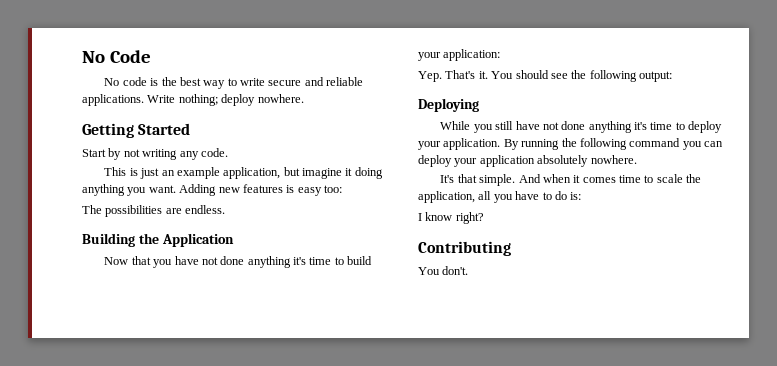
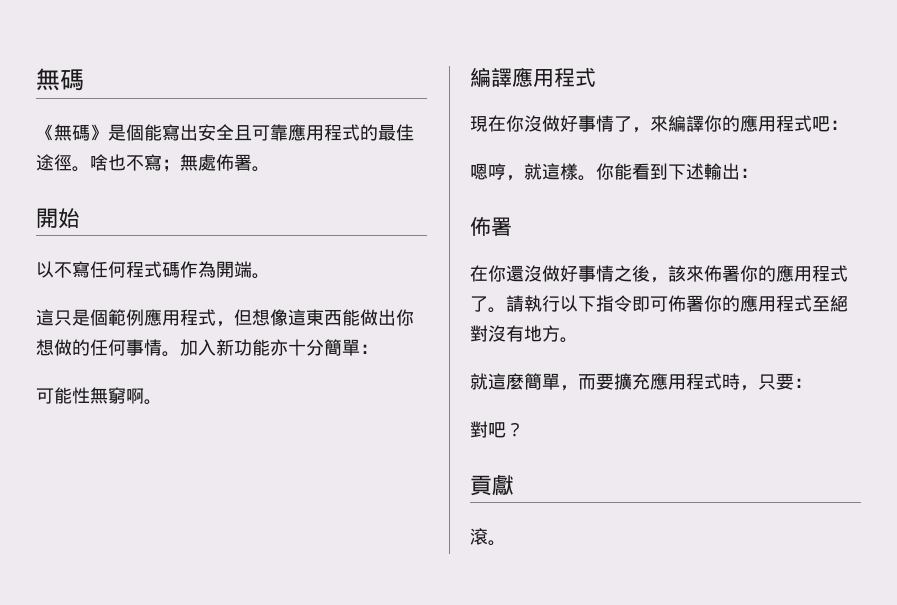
[82,50,151,63] [104,77,364,89] [82,94,304,106] [82,123,191,138] [82,148,228,160] [104,167,383,179] [82,184,342,196] [82,205,226,217] [82,233,234,247] [104,256,373,268] [418,49,501,61] [418,70,672,82] [418,98,479,112] [440,121,723,133] [418,138,723,150] [418,155,637,167] [440,174,702,186] [418,191,582,203] [418,212,484,224] [418,241,511,256] [418,266,469,275] No Code // No code is the best way to write secure and reliable applications. Write nothing; deploy nowhere. // Getting Started // Start by not writing any code. // This is just an example application, but imagine it doing anything you want. Adding new features is easy too: // The possibilities are endless. // Building the Application // Now that you have not done anything it's time to build your application: // Yep. That's it. You should see the following output: // Deploying // While you still have not done anything it's time to deploy your application. By running the following command you can deploy your application absolutely nowhere. // It's that simple. And when it comes time to scale the application, all you have to do is: // I know right? // Contributing // You don't. -> [36,68,84,91] [36,124,414,141] [36,154,270,172] [36,208,80,229] [36,261,270,279] [36,309,414,327] [36,339,378,357] [36,387,162,405] [470,67,596,88] [470,115,848,133] [470,163,758,181] [470,217,512,236] [470,265,848,283] [470,295,848,313] [470,325,578,343] [470,373,812,391] [470,421,524,438] [470,475,514,496] [470,528,506,546] 無碼 // 《無碼》是個能寫出安全且可靠應用程式的最佳途徑。啥也不寫；無處佈署。 // 開始 // 以不寫任何程式碼作為開端。 // 這只是個範例應用程式，但想像這東西能做出你想做的任何事情。加入新功能亦十分簡單： // 可能性無窮啊。 // 編譯應用程式 // 現在你沒做好事情了，來編譯你的應用程式吧： // 嗯哼，就這樣。你能看到下述輸出： // 佈署 // 在你還沒做好事情之後，該來佈署你的應用程式了。請執行以下指令即可佈署你的應用程式至絕對沒有地方。 // 就這麼簡單，而要擴充應用程式時，只要： // 對吧？ // 貢獻 // 滾。

